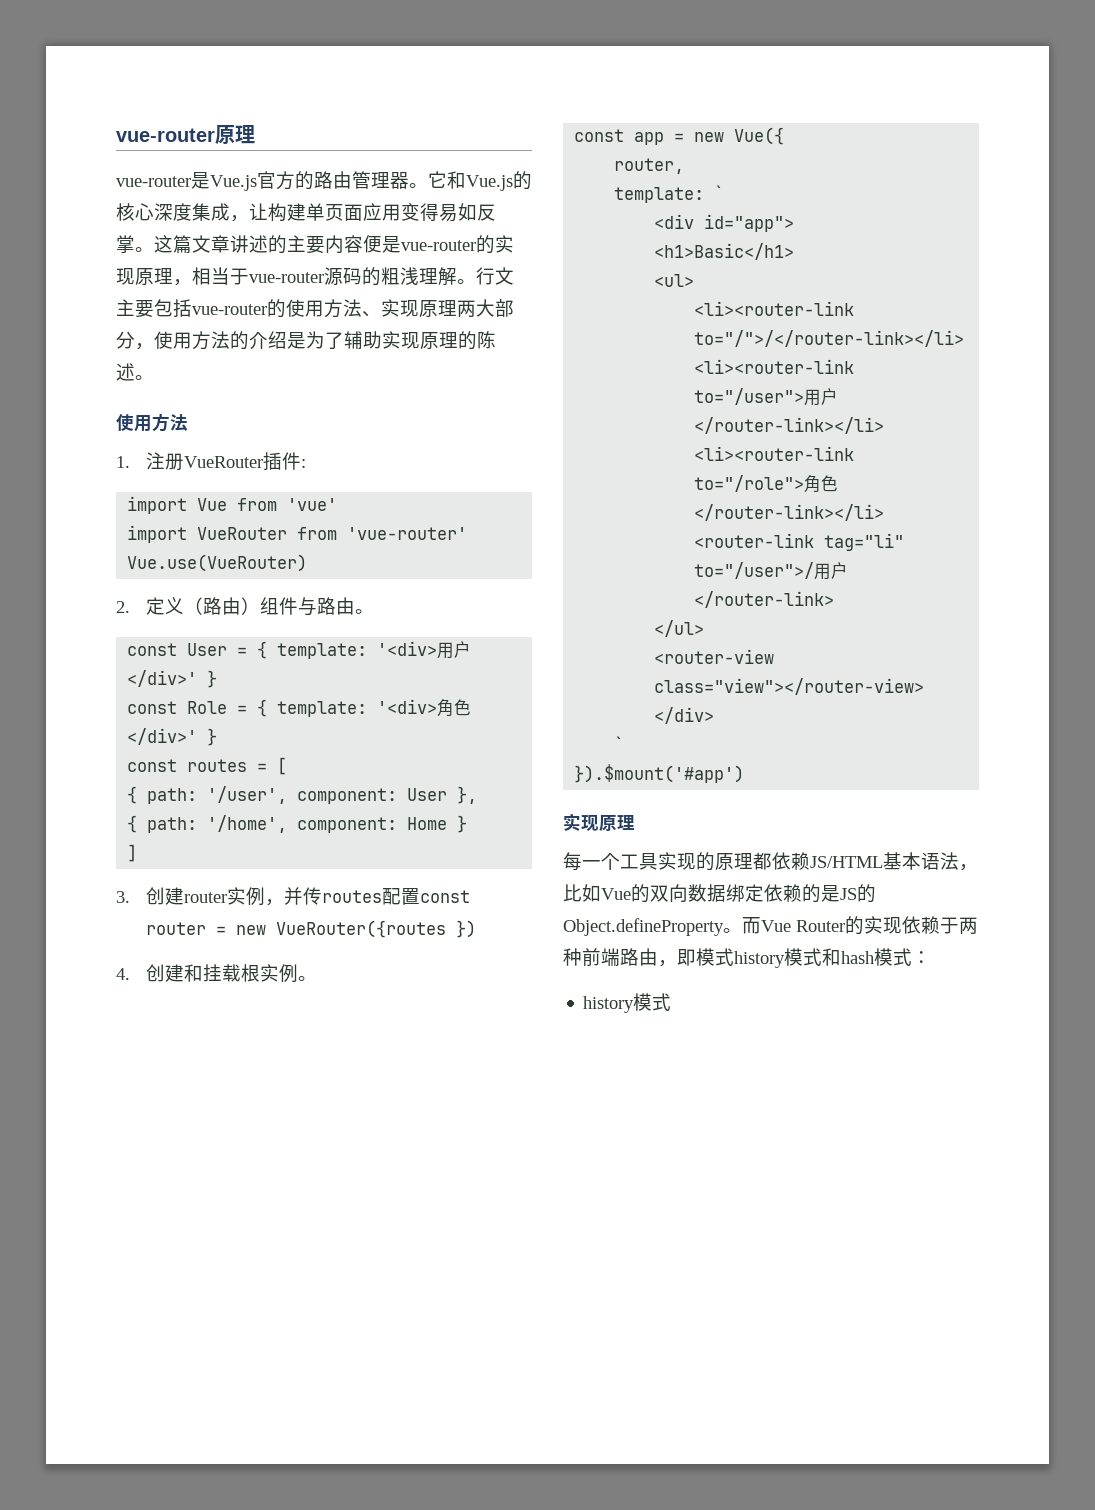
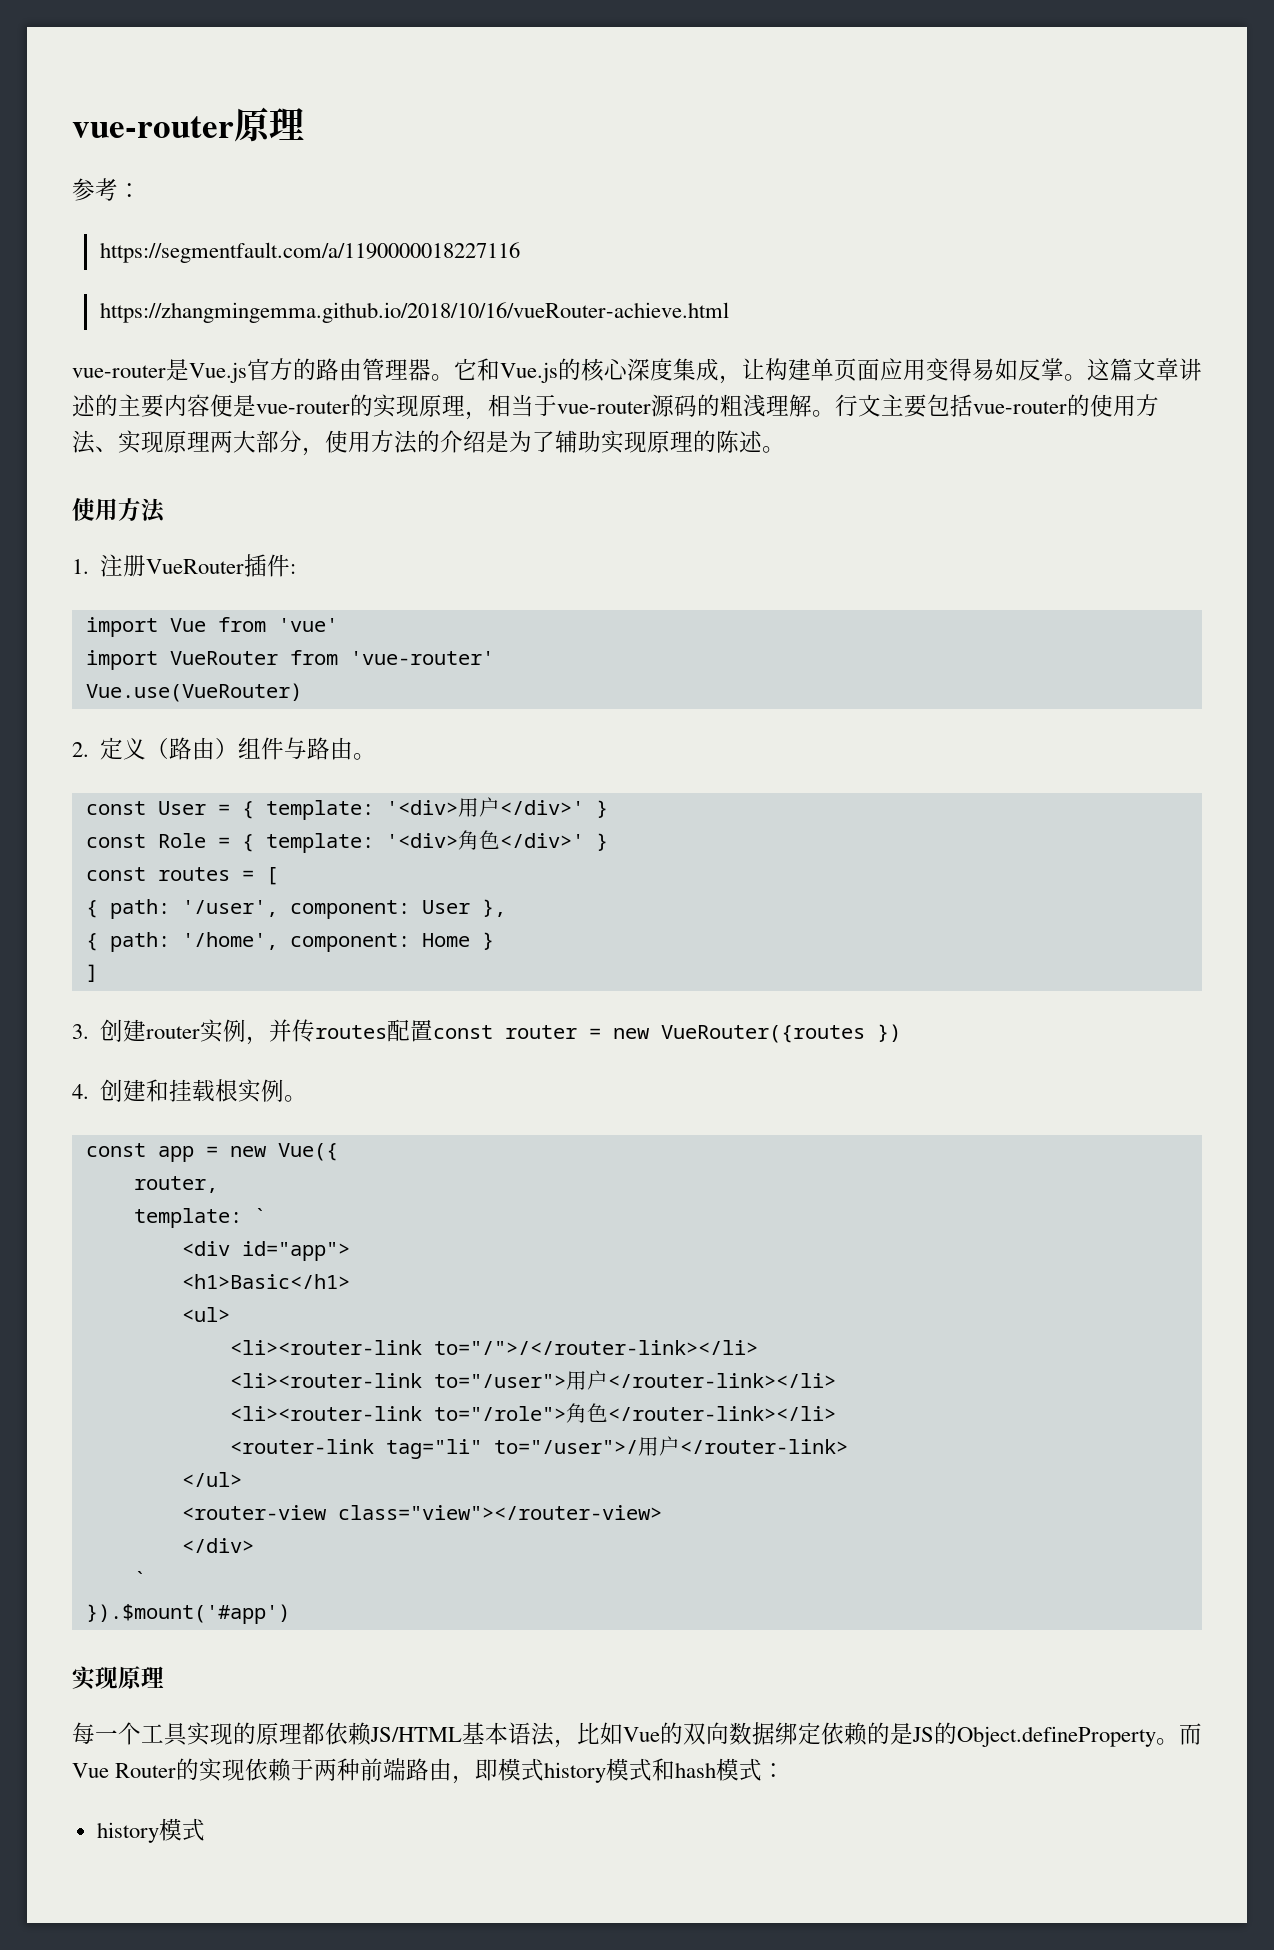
(255, 134) none -> [72,178,141,201] [99,242,520,263] [99,302,729,323] // 参考： // https://segmentfault.com/a/1190000018227116 // https://zhangmingemma.github.io/2018/10/16/vueRouter-achieve.html

